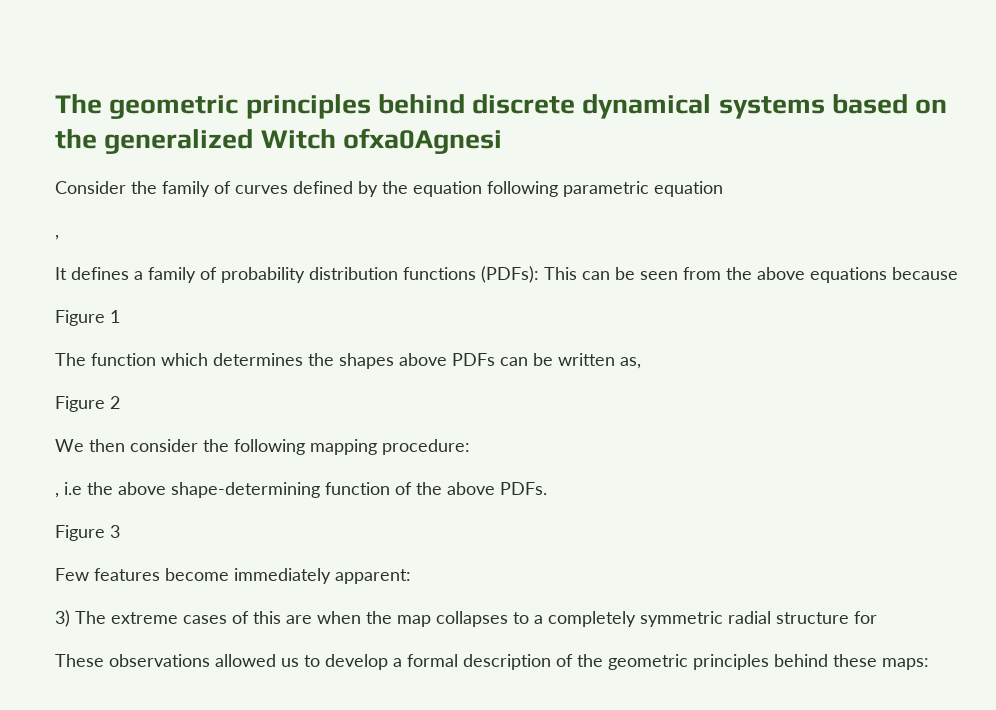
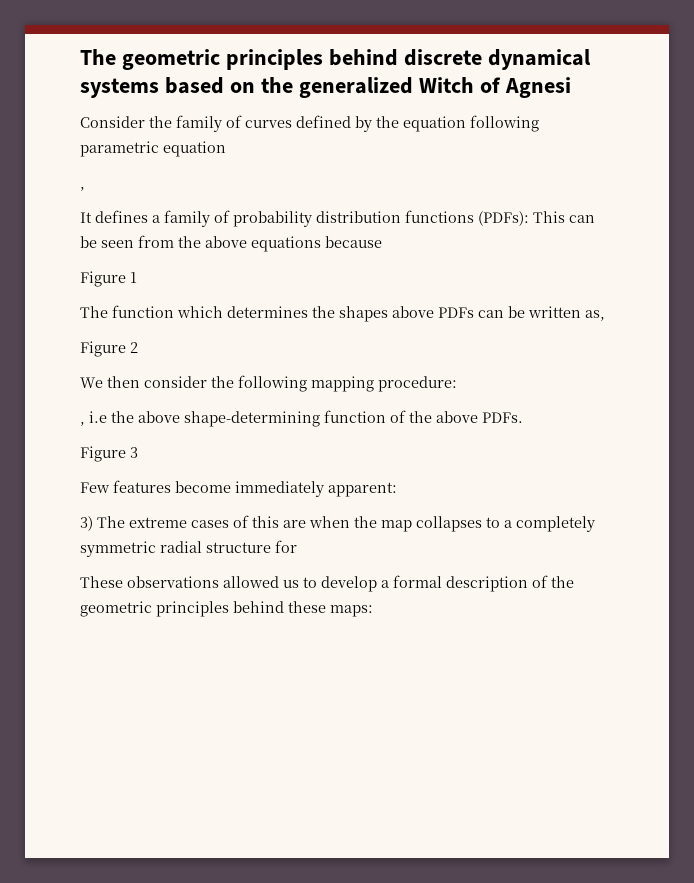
[342,128,502,154] ofxa0Agnesi -> [479,77,571,98] of Agnesi

